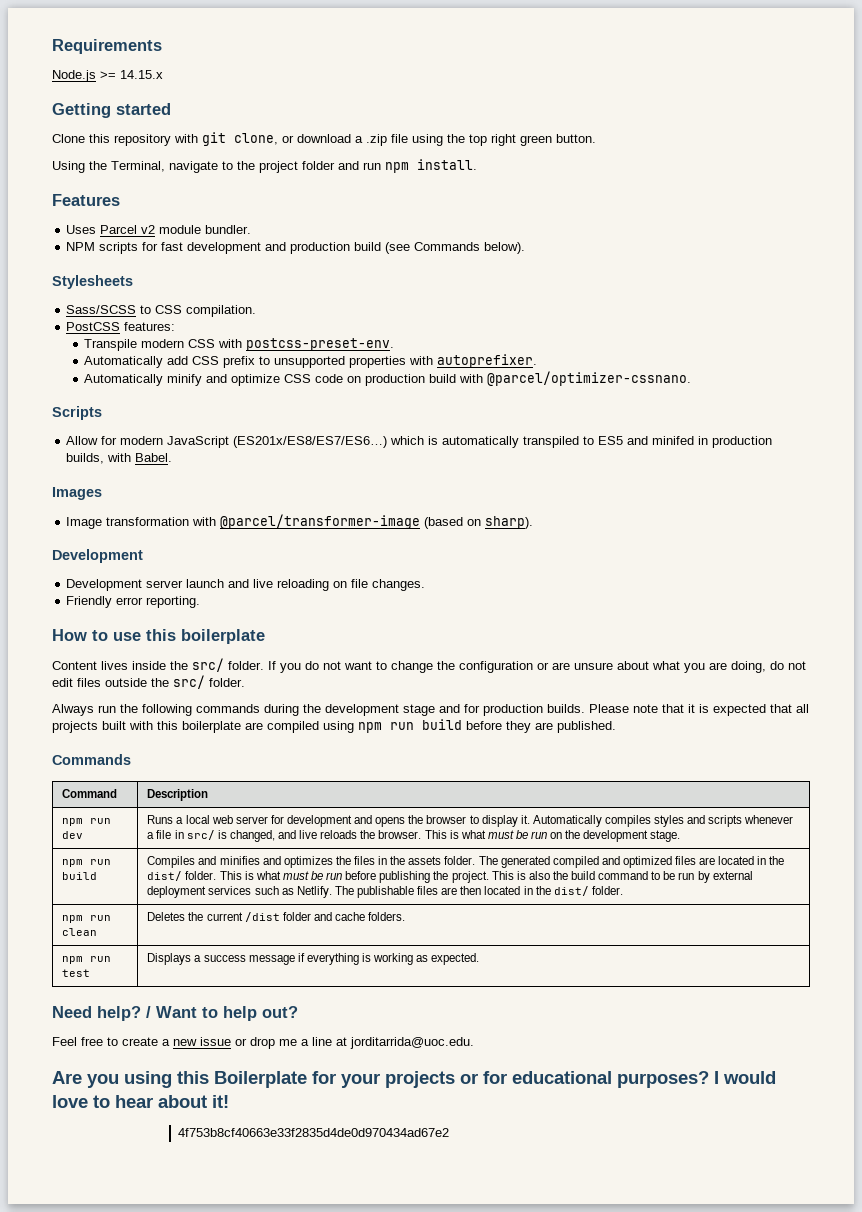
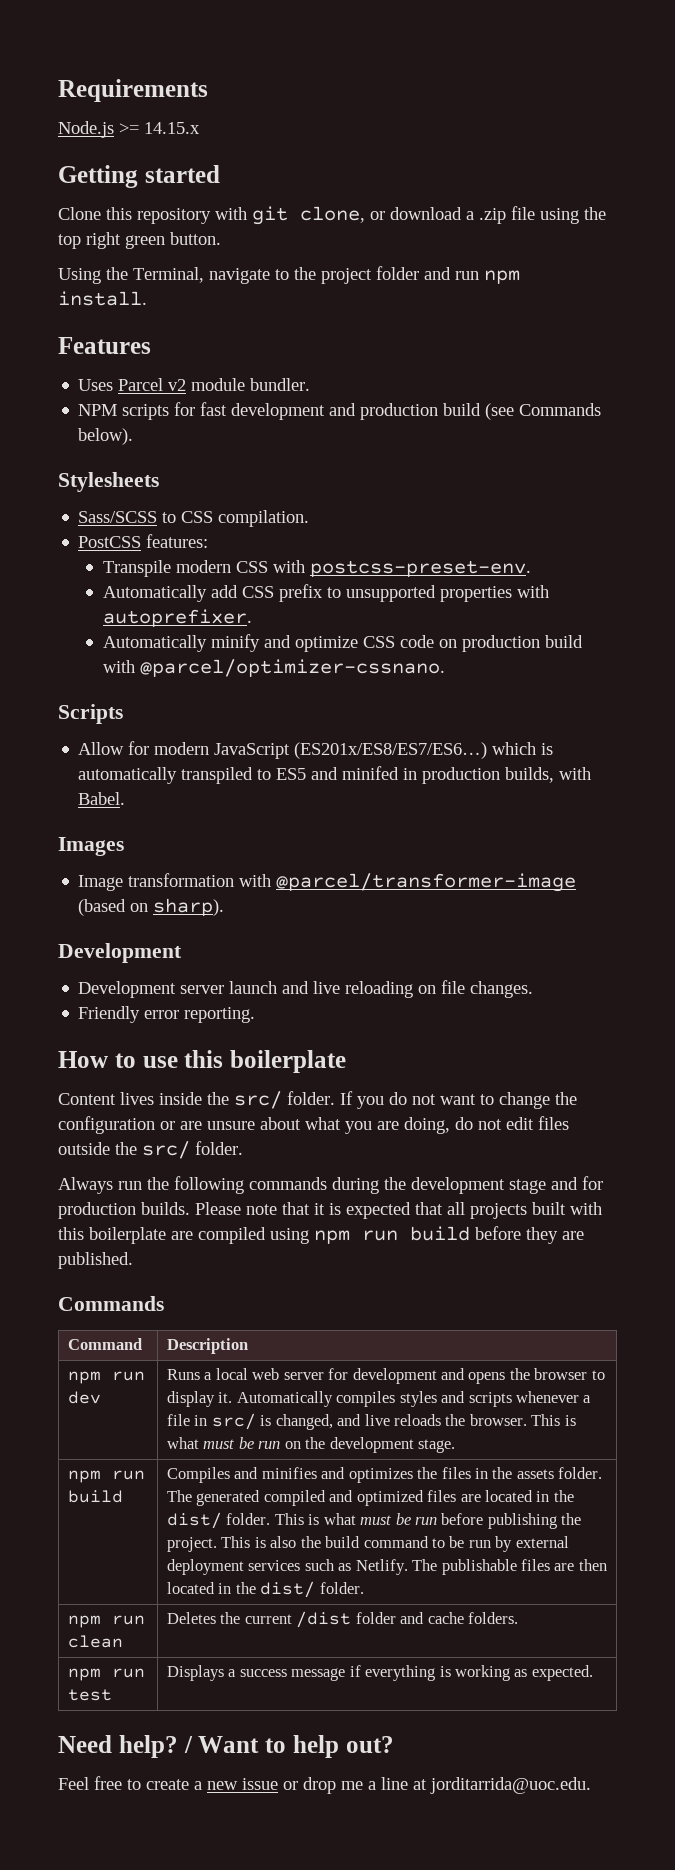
[52,1071,776,1088] [52,1095,229,1108] [177,1128,449,1137] // Are you using this Boilerplate for your projects or for educational purposes? I would love to hear about it! // 4f753b8cf40663e33f2835d4de0d970434ad67e2 -> (591, 1785) none

